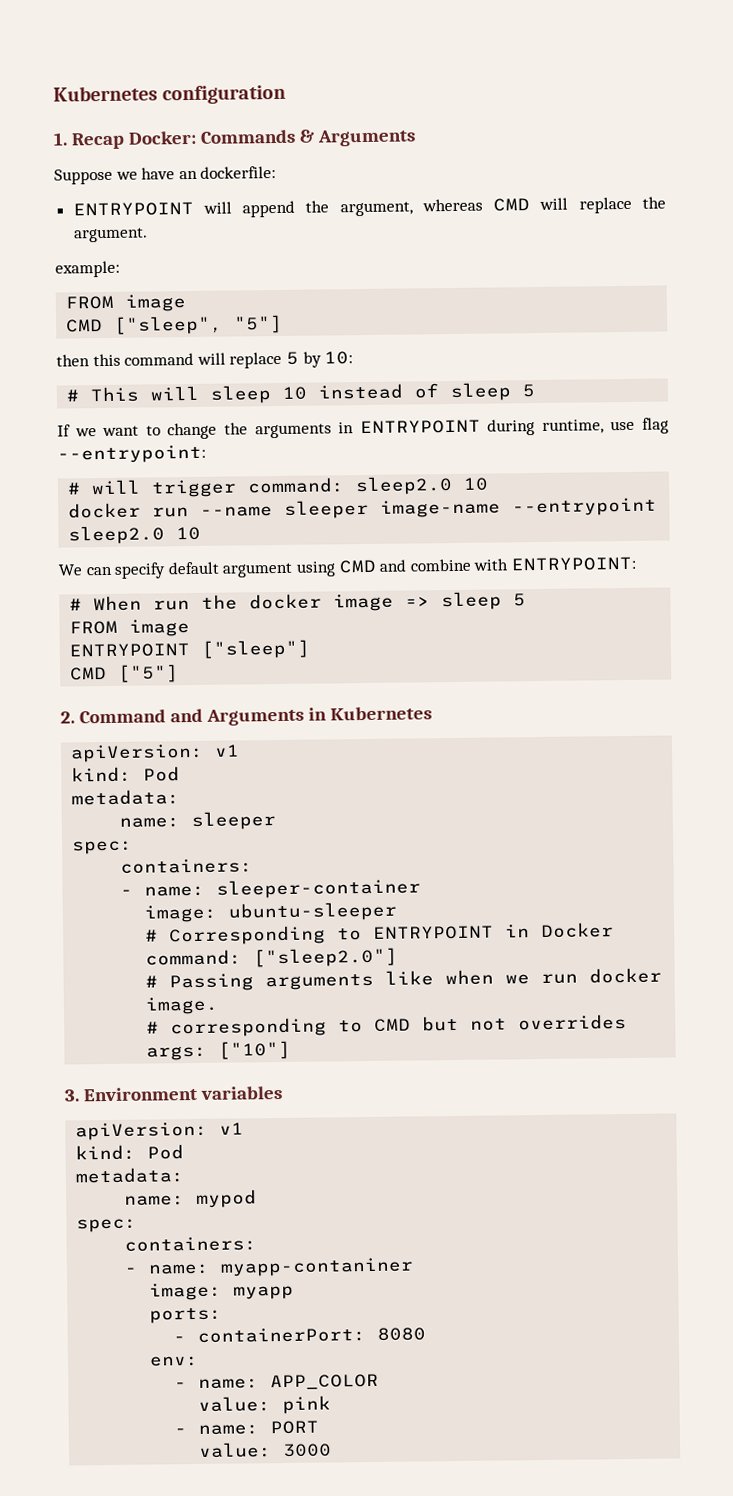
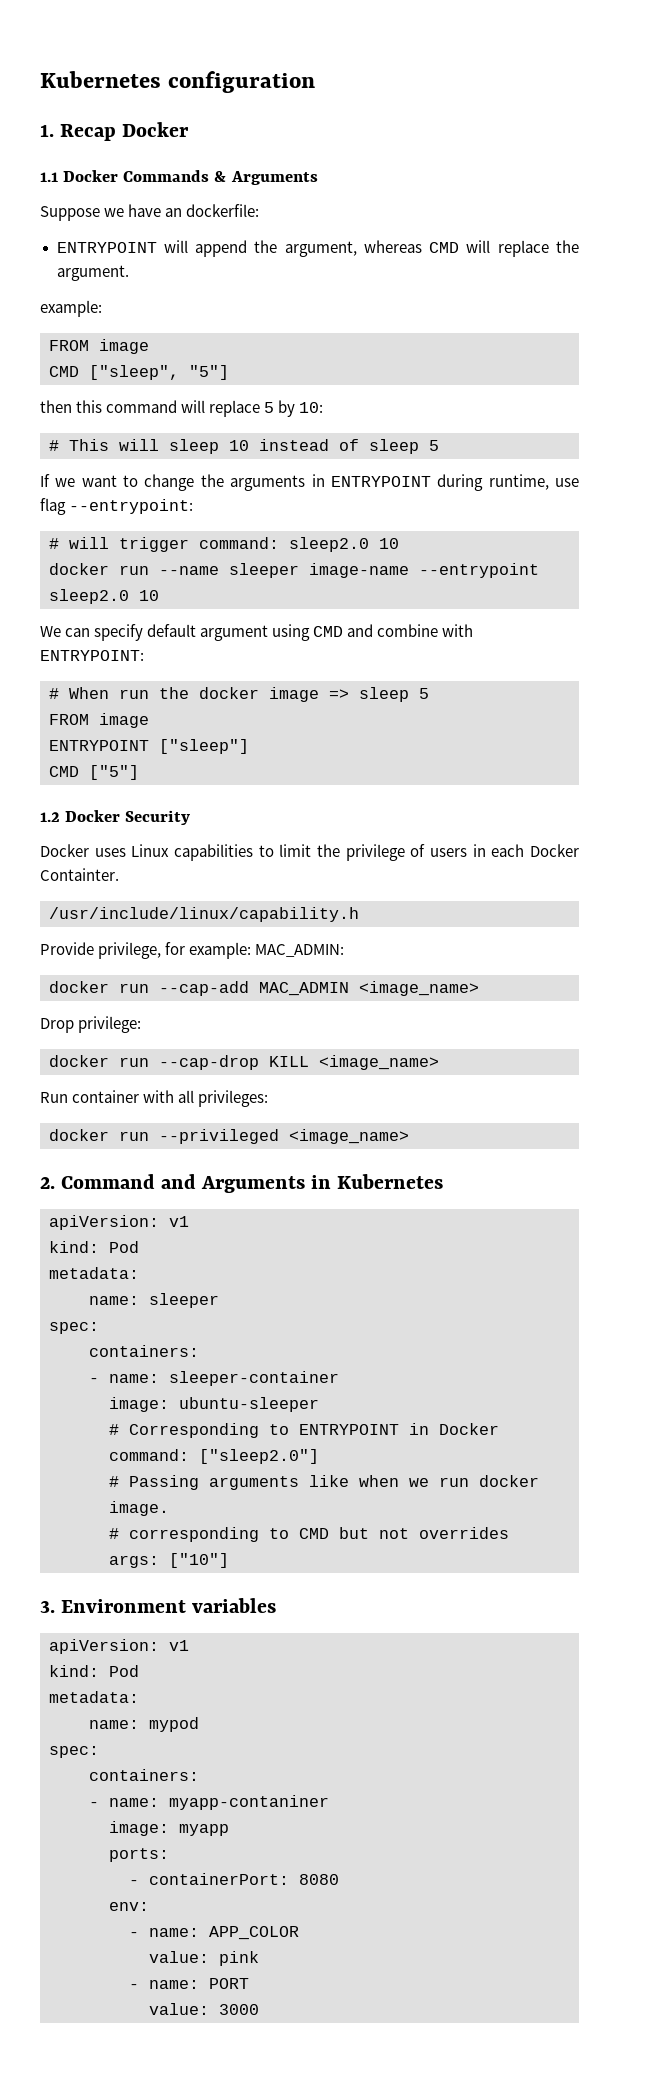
[127,130,197,145] Docker: -> [122,122,190,137] [40,170,119,182] Docker // 1.1 Docker
(180, 673) none -> [40,810,191,825] [40,844,579,861] [40,868,119,881] [49,907,359,922] [40,942,345,959] [49,981,479,996] [40,1016,142,1033] [49,1055,439,1070] [40,1090,269,1107] [49,1129,409,1144] // 1.2 Docker Security // Docker uses Linux capabilities to limit the privilege of users in each Docker Containter. // /usr/include/linux/capability.h // Provide privilege, for example: MAC_ADMIN: // docker run --cap-add MAC_ADMIN <image_name> // Drop privilege: // docker run --cap-drop KILL <image_name> // Run container with all privileges: // docker run --privileged <image_name>

